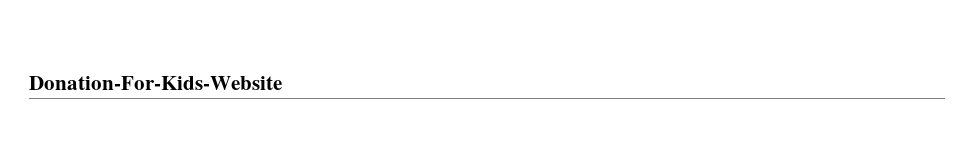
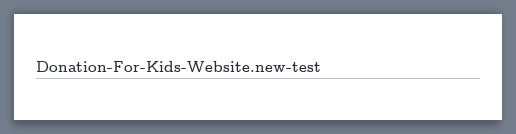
[29,76,282,90] Donation-For-Kids-Website -> [36,61,321,73] Donation-For-Kids-Website.new-test

